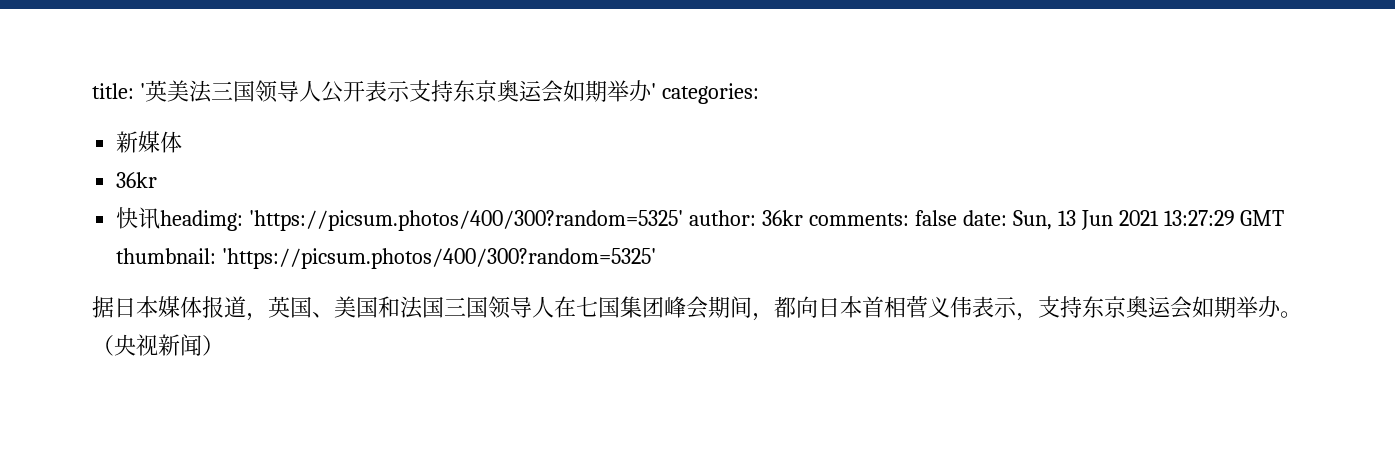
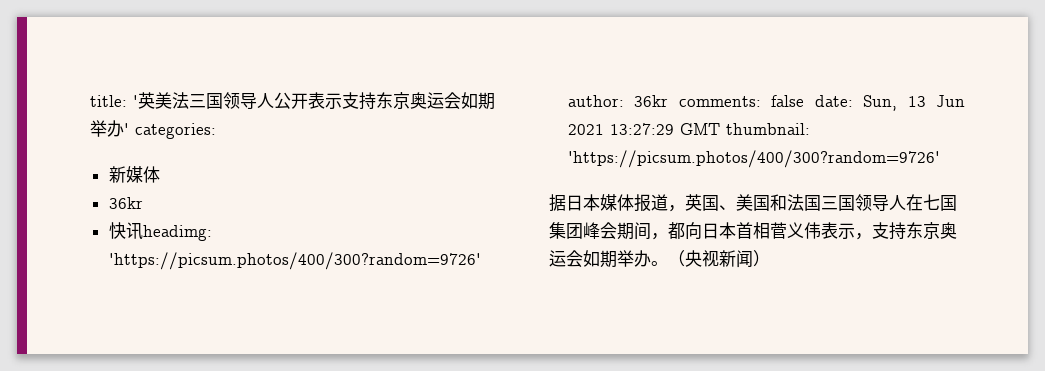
[249,210,684,231] 'https://picsum.photos/400/300?random=5325' -> [108,252,481,270] 'https://picsum.photos/400/300?random=9726'
[222,248,657,269] 'https://picsum.photos/400/300?random=5325' -> [567,150,940,168] 'https://picsum.photos/400/300?random=9726'

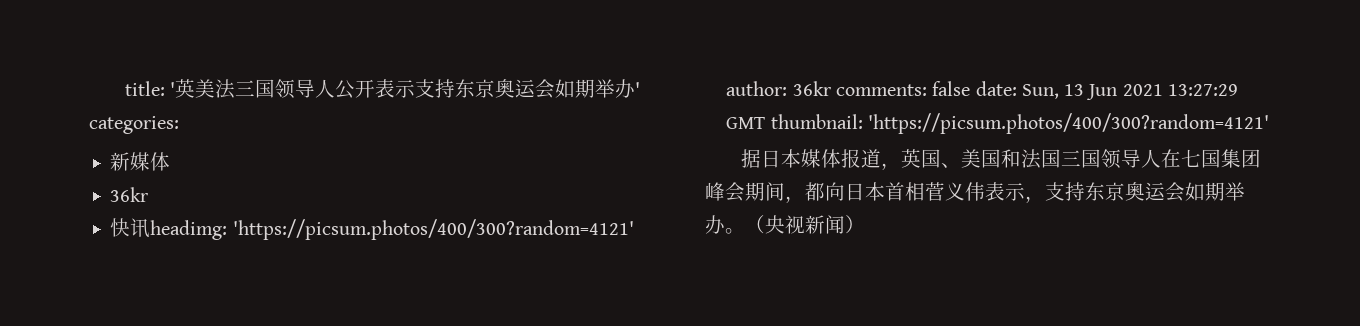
[108,252,481,270] 'https://picsum.photos/400/300?random=9726' -> [232,219,634,240] 'https://picsum.photos/400/300?random=4121'
[567,150,940,168] 'https://picsum.photos/400/300?random=9726' -> [867,113,1269,134] 'https://picsum.photos/400/300?random=4121'

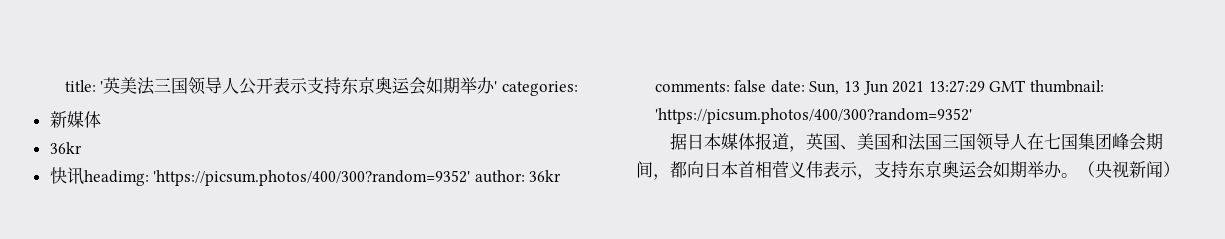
[232,219,634,240] 'https://picsum.photos/400/300?random=4121' -> [153,170,471,186] 'https://picsum.photos/400/300?random=9352'
[867,113,1269,134] 'https://picsum.photos/400/300?random=4121' -> [654,108,972,124] 'https://picsum.photos/400/300?random=9352'

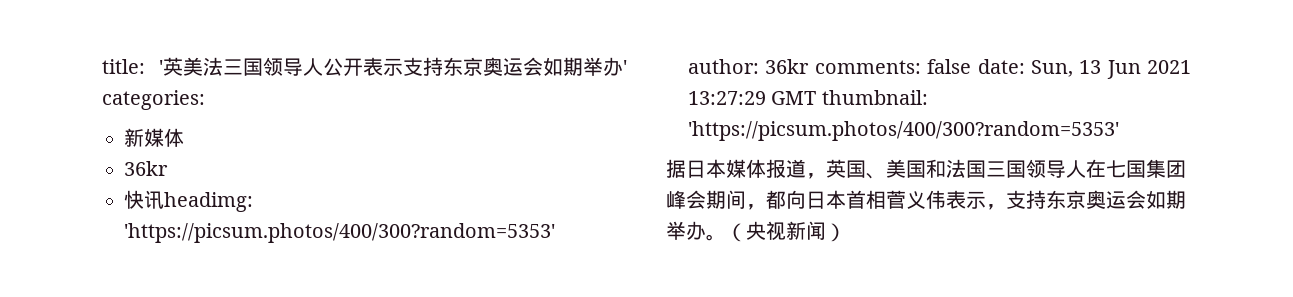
[153,170,471,186] 'https://picsum.photos/400/300?random=9352' -> [124,223,555,243] 'https://picsum.photos/400/300?random=5353'
[654,108,972,124] 'https://picsum.photos/400/300?random=9352' -> [688,121,1119,141] 'https://picsum.photos/400/300?random=5353'

